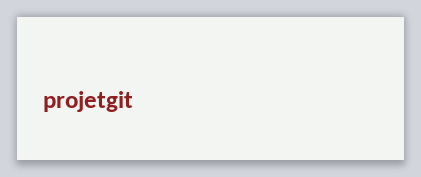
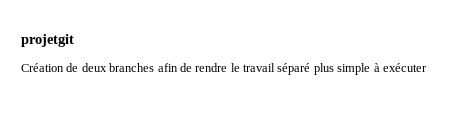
(133, 101) none -> [21,63,427,75] // Création de deux branches afin de rendre le travail séparé plus simple à exécuter

